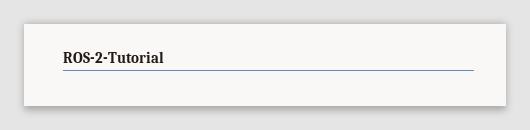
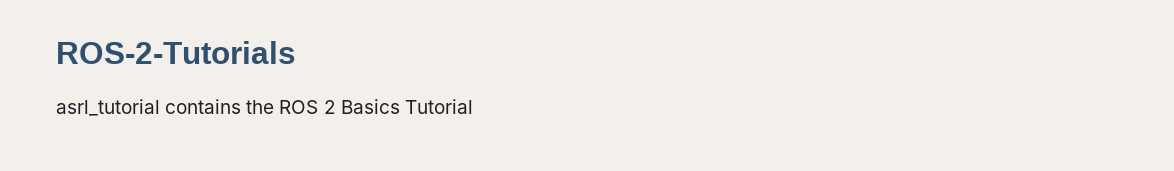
[63,51,164,63] ROS-2-Tutorial -> [56,41,296,64] [56,99,473,116] ROS-2-Tutorials // asrl_tutorial contains the ROS 2 Basics Tutorial

